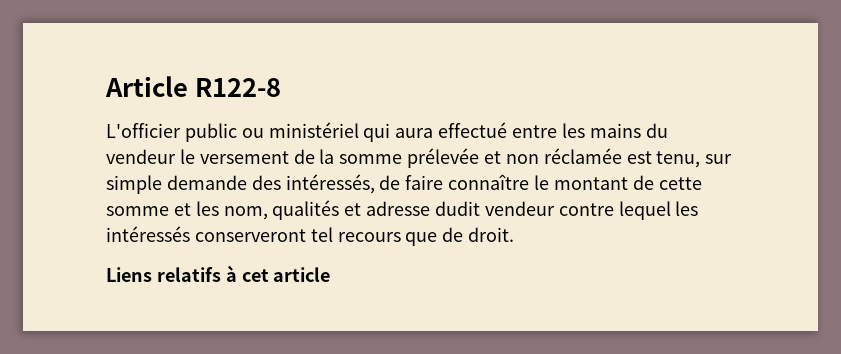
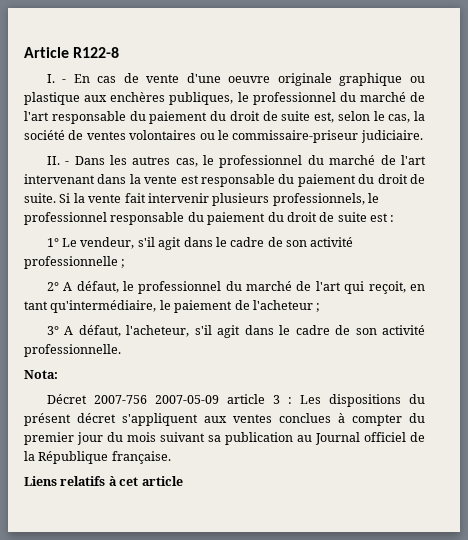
[106,122,668,142] [106,148,733,168] [106,174,702,194] [106,200,699,220] [106,226,515,246] L'officier public ou ministériel qui aura effectué entre les mains du vendeur le versement de la somme prélevée et non réclamée est tenu, sur simple demande des intéressés, de faire connaître le montant de cette somme et les nom, qualités et adresse dudit vendeur contre lequel les intéressés conserveront tel recours que de droit. -> [46,73,426,86] [24,92,425,105] [24,111,425,124] [24,130,423,143] [46,155,426,168] [24,174,425,187] [24,193,379,206] [24,212,395,225] [46,237,354,250] [24,256,126,269] [46,281,425,294] [24,300,321,313] [46,325,426,338] [24,344,121,357] [24,370,58,379] [46,394,426,407] [24,413,425,426] [24,432,425,445] [24,451,171,464] I. - En cas de vente d'une oeuvre originale graphique ou plastique aux enchères publiques, le professionnel du marché de l'art responsable du paiement du droit de suite est, selon le cas, la société de ventes volontaires ou le commissaire-priseur judiciaire. // II. - Dans les autres cas, le professionnel du marché de l'art intervenant dans la vente est responsable du paiement du droit de suite. Si la vente fait intervenir plusieurs professionnels, le professionnel responsable du paiement du droit de suite est : // 1° Le vendeur, s'il agit dans le cadre de son activité professionnelle ; // 2° A défaut, le professionnel du marché de l'art qui reçoit, en tant qu'intermédiaire, le paiement de l'acheteur ; // 3° A défaut, l'acheteur, s'il agit dans le cadre de son activité professionnelle. // Nota: // Décret 2007-756 2007-05-09 article 3 : Les dispositions du présent décret s'appliquent aux ventes conclues à compter du premier jour du mois suivant sa publication au Journal officiel de la République française.

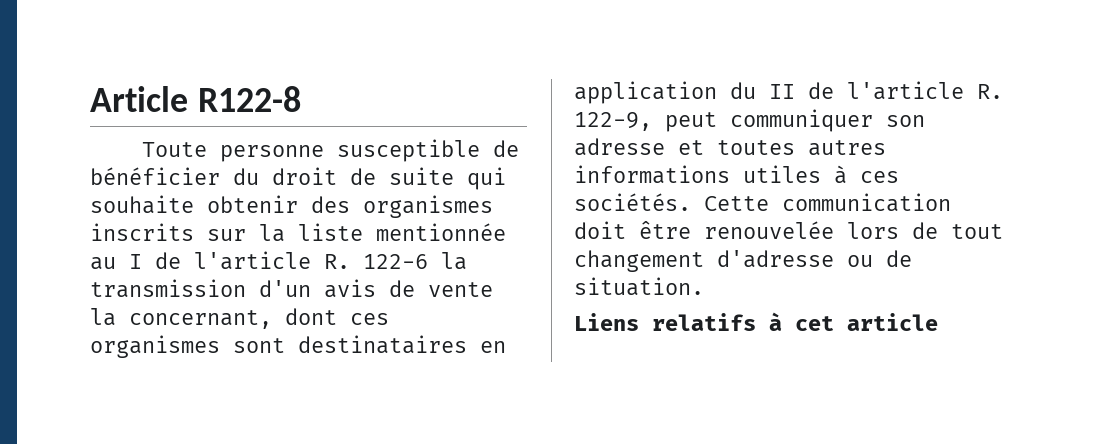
[46,73,426,86] [24,92,425,105] [24,111,425,124] [24,130,423,143] [46,155,426,168] [24,174,425,187] [24,193,379,206] [24,212,395,225] [46,237,354,250] [24,256,126,269] [46,281,425,294] [24,300,321,313] [46,325,426,338] [24,344,121,357] [24,370,58,379] [46,394,426,407] [24,413,425,426] [24,432,425,445] [24,451,171,464] I. - En cas de vente d'une oeuvre originale graphique ou plastique aux enchères publiques, le professionnel du marché de l'art responsable du paiement du droit de suite est, selon le cas, la société de ventes volontaires ou le commissaire-priseur judiciaire. // II. - Dans les autres cas, le professionnel du marché de l'art intervenant dans la vente est responsable du paiement du droit de suite. Si la vente fait intervenir plusieurs professionnels, le professionnel responsable du paiement du droit de suite est : // 1° Le vendeur, s'il agit dans le cadre de son activité professionnelle ; // 2° A défaut, le professionnel du marché de l'art qui reçoit, en tant qu'intermédiaire, le paiement de l'acheteur ; // 3° A défaut, l'acheteur, s'il agit dans le cadre de son activité professionnelle. // Nota: // Décret 2007-756 2007-05-09 article 3 : Les dispositions du présent décret s'appliquent aux ventes conclues à compter du premier jour du mois suivant sa publication au Journal officiel de la République française. -> [141,139,519,162] [90,167,506,190] [90,195,493,218] [90,223,506,242] [90,251,467,270] [90,279,493,298] [90,308,389,329] [90,335,506,358] [574,81,1003,104] [574,109,925,132] [574,138,886,156] [574,165,899,184] [574,193,951,212] [574,221,1003,239] [574,250,912,272] [574,277,704,296] Toute personne susceptible de bénéficier du droit de suite qui souhaite obtenir des organismes inscrits sur la liste mentionnée au I de l'article R. 122-6 la transmission d'un avis de vente la concernant, dont ces organismes sont destinataires en application du II de l'article R. 122-9, peut communiquer son adresse et toutes autres informations utiles à ces sociétés. Cette communication doit être renouvelée lors de tout changement d'adresse ou de situation.

